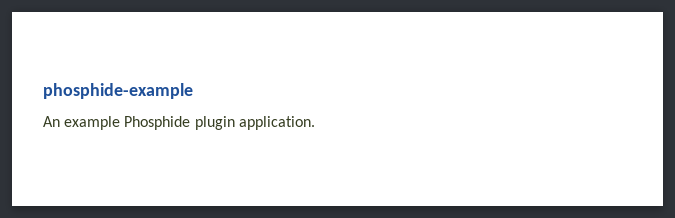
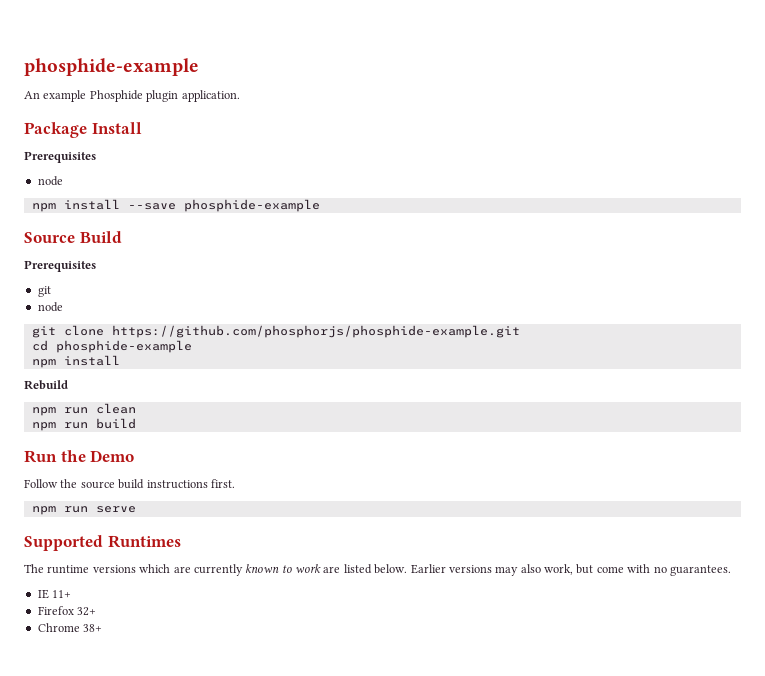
(315, 123) none -> [24,122,142,138] [24,151,96,163] [37,176,63,186] [31,199,320,212] [24,231,122,243] [24,260,96,272] [37,286,51,297] [37,302,63,312] [31,325,520,338] [31,340,192,353] [31,355,120,368] [24,380,68,390] [31,403,136,416] [31,418,136,431] [24,450,135,463] [24,479,235,489] [31,506,136,515] [24,535,181,551] [24,564,731,576] [37,589,72,599] [37,606,97,616] [37,623,103,632] // Package Install // Prerequisites // node // npm install --save phosphide-example // Source Build // Prerequisites // git // node // git clone https://github.com/phosphorjs/phosphide-example.git // cd phosphide-example // npm install // Rebuild // npm run clean // npm run build // Run the Demo // Follow the source build instructions first. // npm run serve // Supported Runtimes // The runtime versions which are currently known to work are listed below. Earlier versions may also work, but come with no guarantees. // IE 11+ // Firefox 32+ // Chrome 38+

